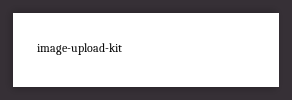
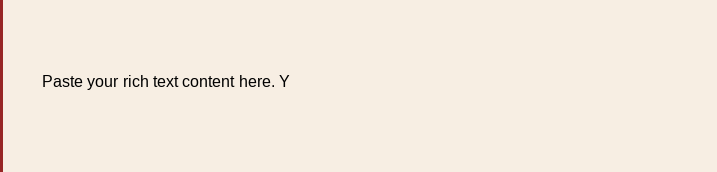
[37,43,122,55] image-upload-kit -> [42,75,290,90] Paste your rich text content here. Y

